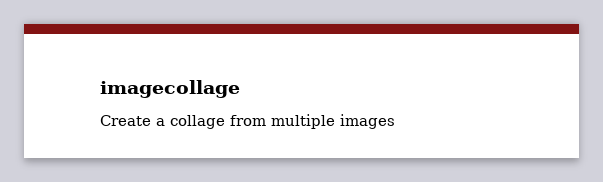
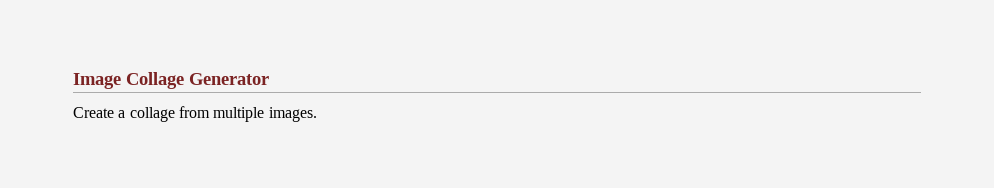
[100,80,240,98] imagecollage -> [73,72,269,89] Image Collage Generator
[340,114,395,129] images -> [268,107,317,122] images.

